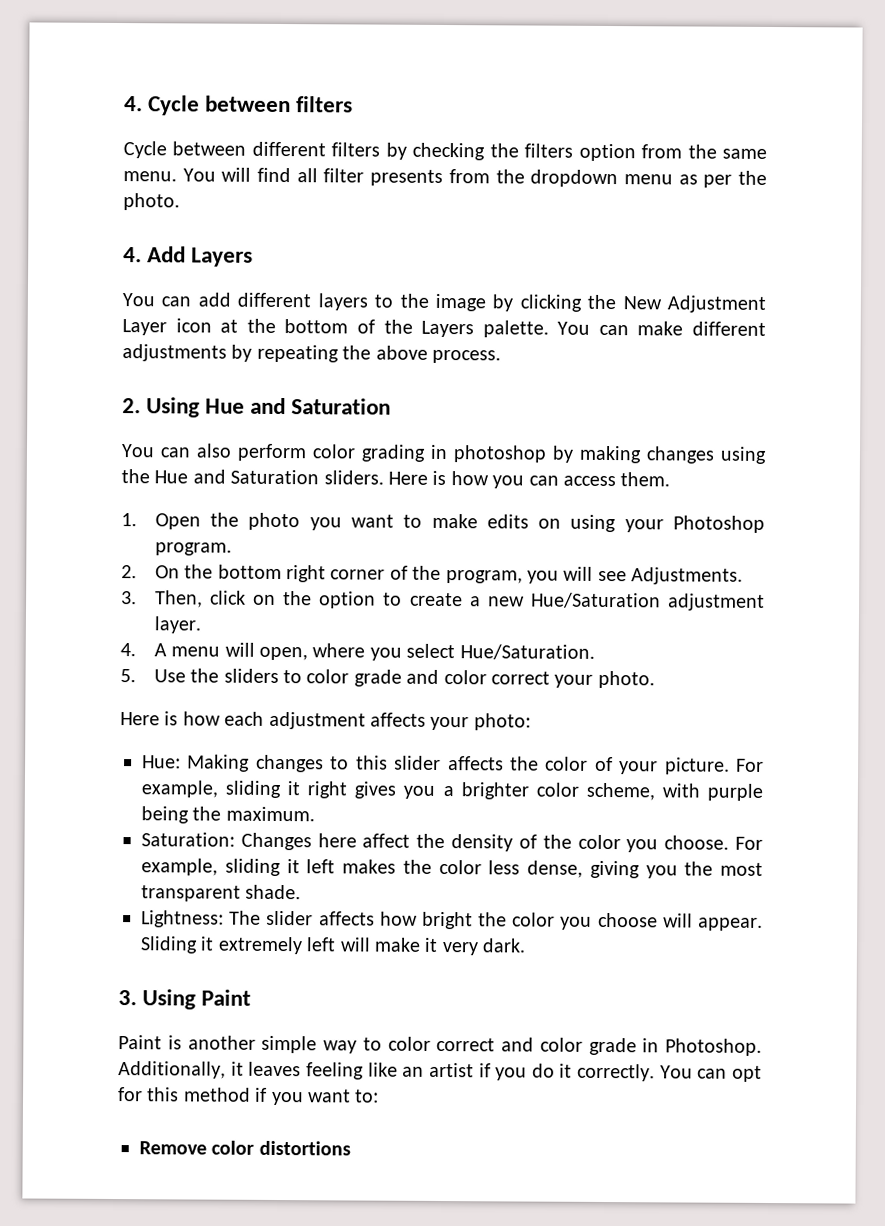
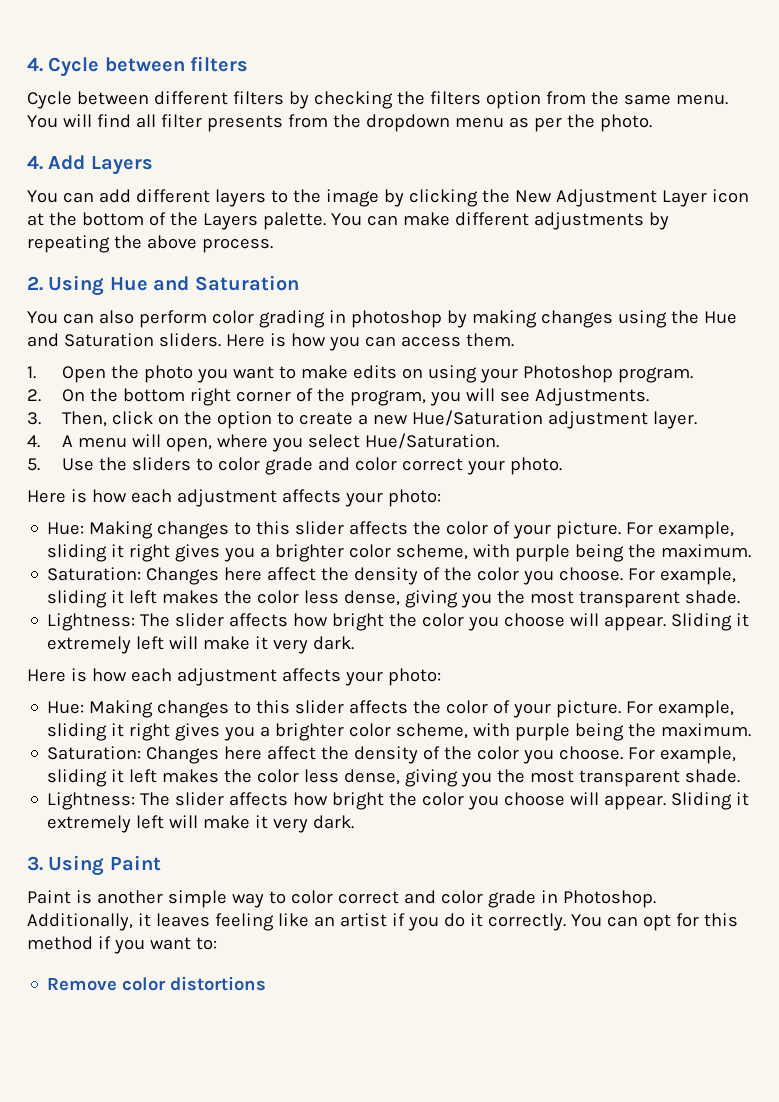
(527, 945) none -> [27,668,441,686] [47,700,735,718] [47,723,752,741] [47,746,737,764] [47,769,741,787] [47,792,750,810] [47,815,355,833] // Here is how each adjustment affects your photo: // Hue: Making changes to this slider affects the color of your picture. For example, sliding it right gives you a brighter color scheme, with purple being the maximum. // Saturation: Changes here affect the density of the color you choose. For example, sliding it left makes the color less dense, giving you the most transparent shade. // Lightness: The slider affects how bright the color you choose will appear. Sliding it extremely left will make it very dark.

